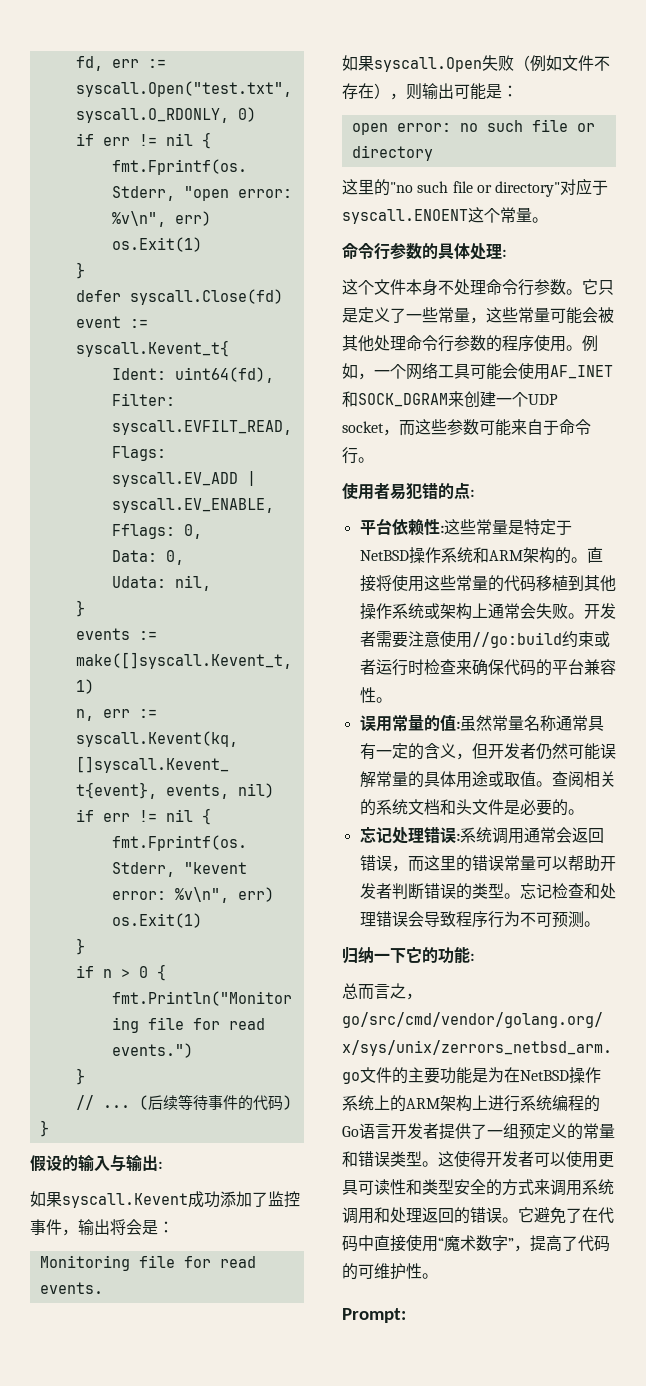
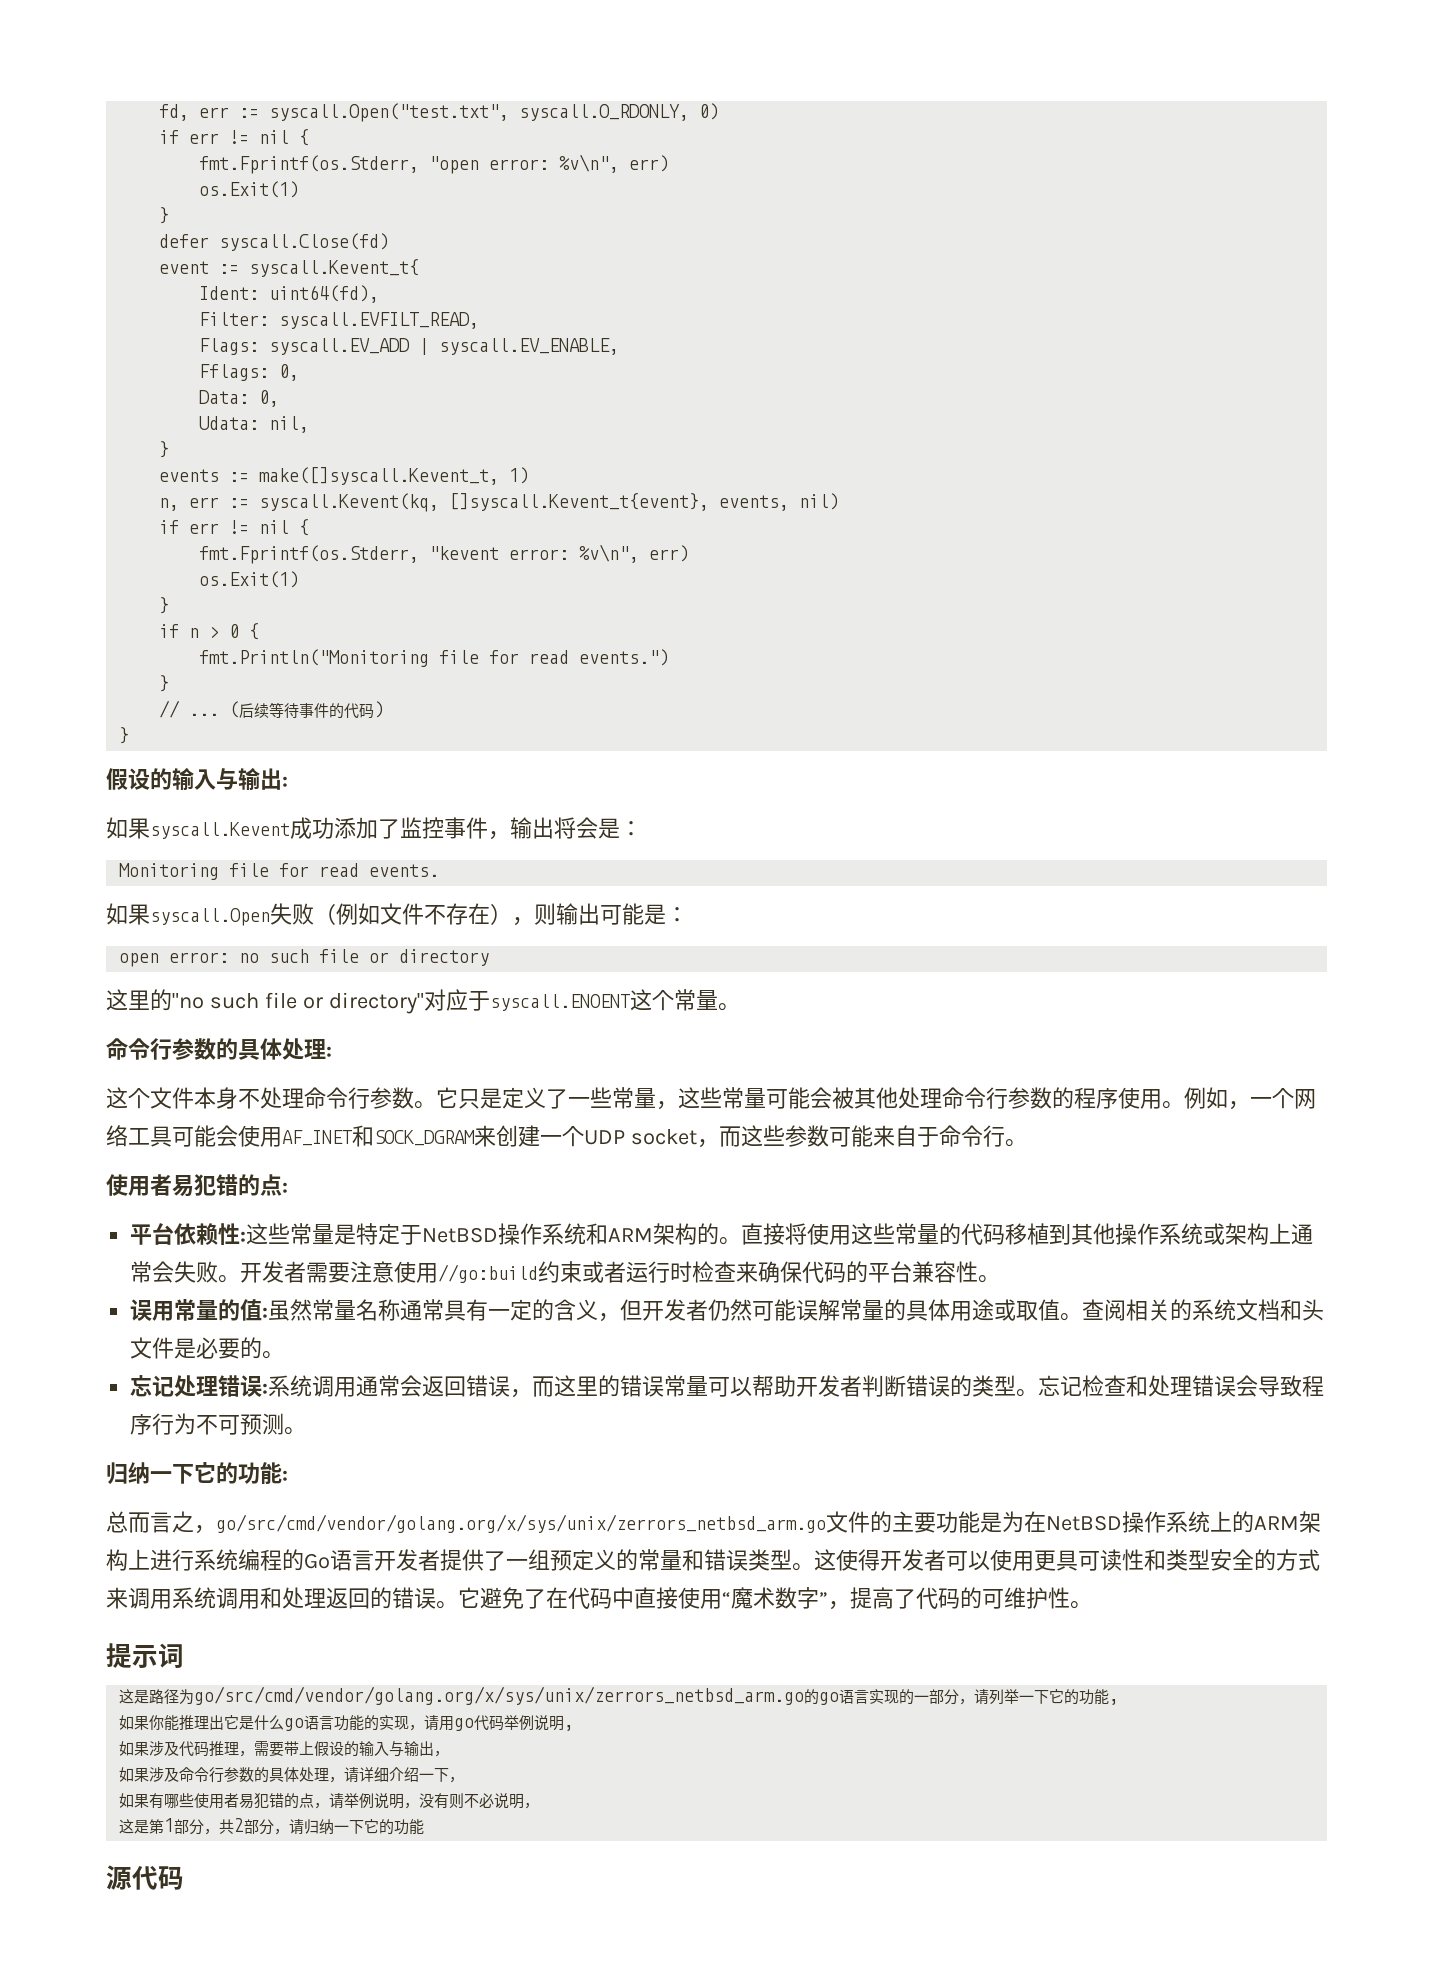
[342,1308,406,1323] Prompt: -> [106,1643,184,1668] [119,1686,1120,1705] [119,1715,575,1731] [119,1741,450,1757] [119,1767,465,1783] [119,1793,540,1809] [119,1818,425,1835] [106,1865,184,1890] 提示词 // 这是路径为go/src/cmd/vendor/golang.org/x/sys/unix/zerrors_netbsd_arm.go的go语言实现的一部分，请列举一下它的功能, // 如果你能推理出它是什么go语言功能的实现，请用go代码举例说明, // 如果涉及代码推理，需要带上假设的输入与输出， // 如果涉及命令行参数的具体处理，请详细介绍一下， // 如果有哪些使用者易犯错的点，请举例说明，没有则不必说明， // 这是第1部分，共2部分，请归纳一下它的功能 // 源代码

